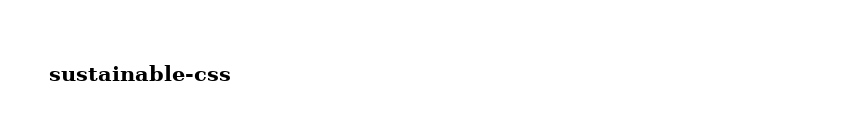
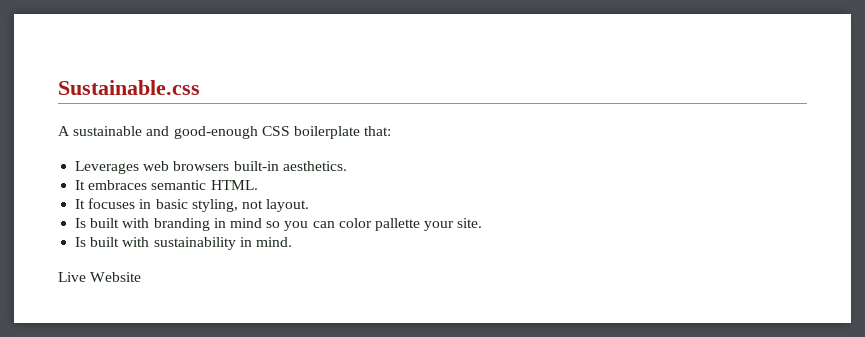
[49,65,231,81] sustainable-css -> [58,80,200,95] [58,126,392,139] [75,161,347,174] [75,180,258,190] [75,198,310,212] [75,218,483,231] [75,237,292,250] [58,272,142,282] Sustainable.css // A sustainable and good-enough CSS boilerplate that: // Leverages web browsers built-in aesthetics. // It embraces semantic HTML. // It focuses in basic styling, not layout. // Is built with branding in mind so you can color pallette your site. // Is built with sustainability in mind. // Live Website

